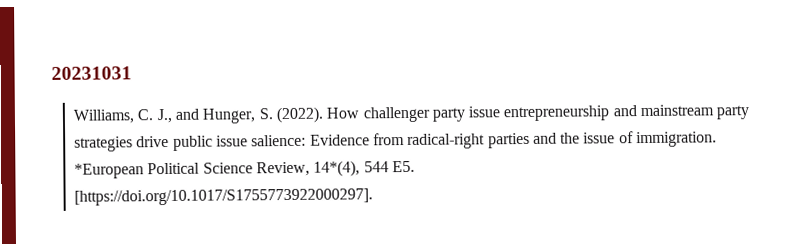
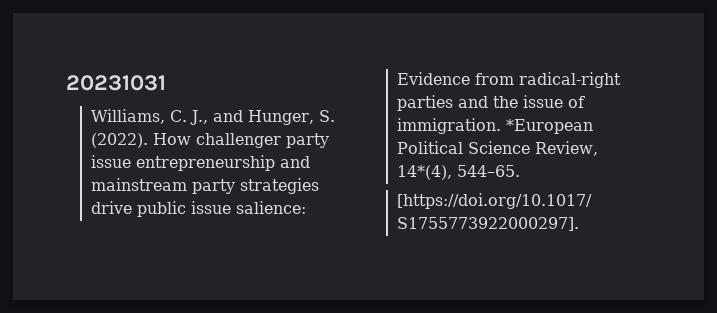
[363,160,415,173] 544 E5. -> [457,165,521,177] 544–65.

